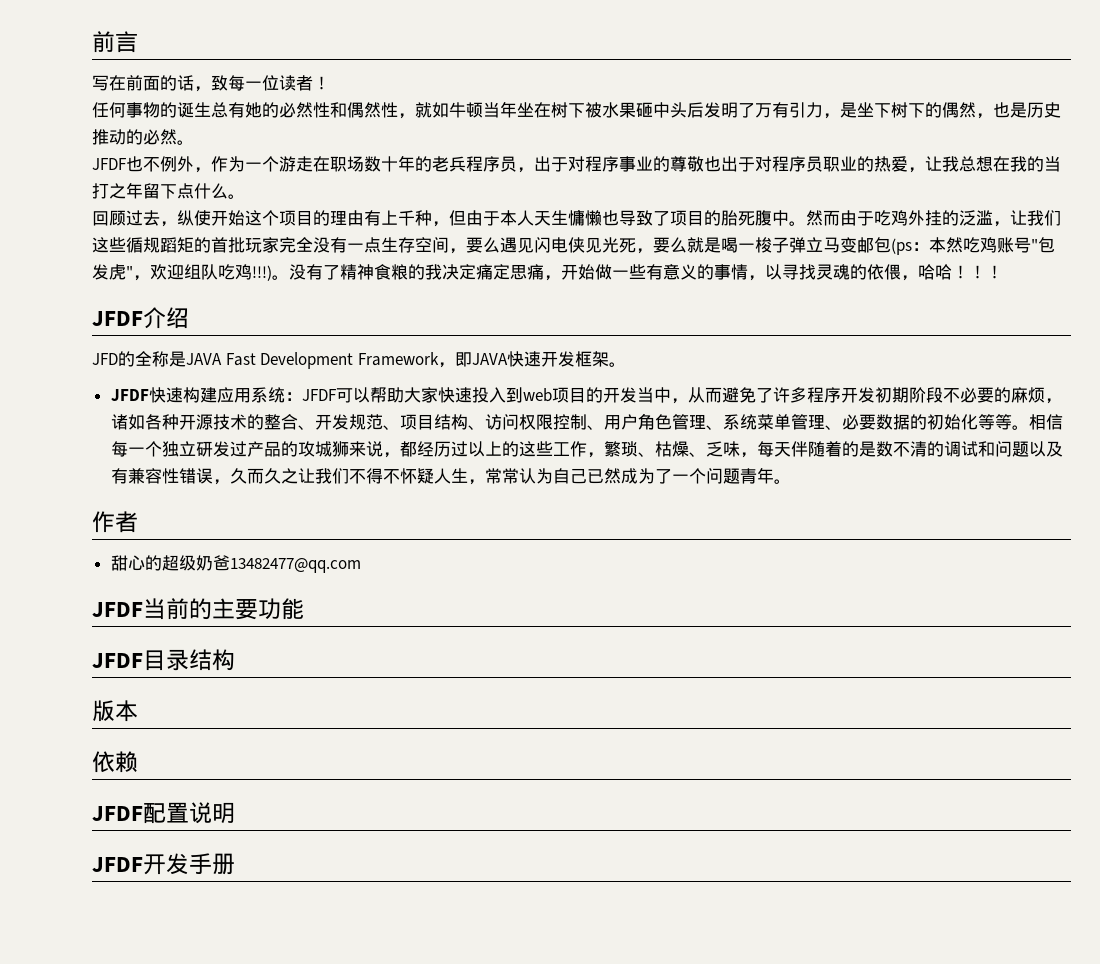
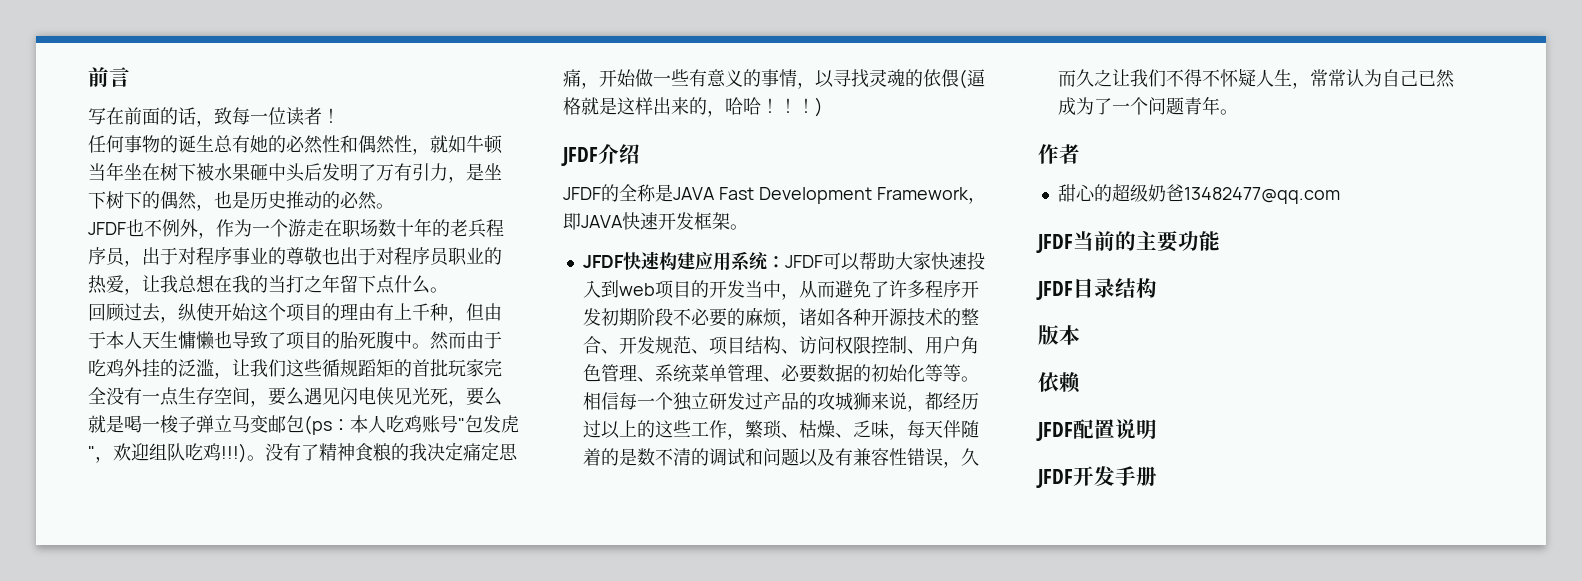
[946,237,963,253] 然 -> [368,415,386,433] 人
(901, 272) none -> [959,69,985,89] [563,97,707,115] (逼格就是这样出来的
(1003, 272) none -> [815,97,823,117] )
[92,353,118,365] JFD -> [563,187,601,200] JFDF

